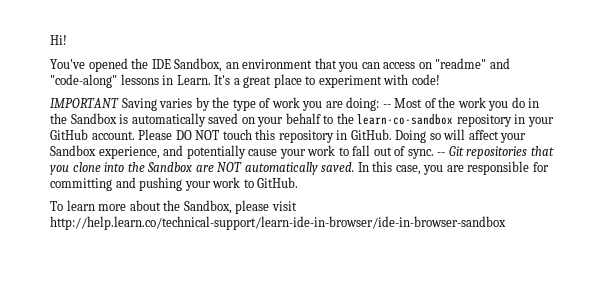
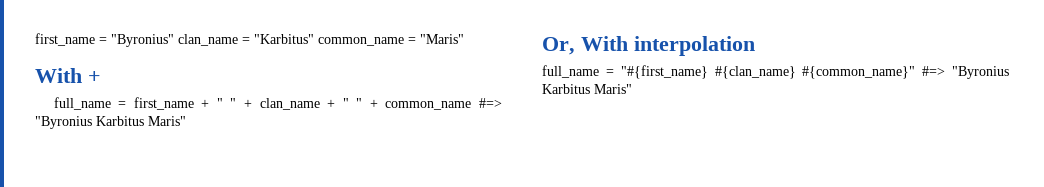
[50,35,67,45] [50,58,510,72] [50,74,440,88] [50,97,540,111] [50,113,554,127] [50,129,527,143] [50,145,554,159] [50,161,549,175] [50,177,299,191] [50,200,297,214] [50,216,506,230] Hi! // You've opened the IDE Sandbox, an environment that you can access on "readme" and "code-along" lessons in Learn. It's a great place to experiment with code! // IMPORTANT Saving varies by the type of work you are doing: -- Most of the work you do in the Sandbox is automatically saved on your behalf to the learn-co-sandbox repository in your GitHub account. Please DO NOT touch this repository in GitHub. Doing so will affect your Sandbox experience, and potentially cause your work to fall out of sync. -- Git repositories that you clone into the Sandbox are NOT automatically saved. In this case, you are responsible for committing and pushing your work to GitHub. // To learn more about the Sandbox, please visit http://help.learn.co/technical-support/learn-ide-in-browser/ide-in-browser-sandbox -> [35,33,464,47] [35,68,101,83] [53,97,502,110] [35,116,186,129] [542,36,755,56] [542,65,1009,79] [542,84,632,94] first_name = "Byronius" clan_name = "Karbitus" common_name = "Maris" // With + // full_name = first_name + " " + clan_name + " " + common_name #=> "Byronius Karbitus Maris" // Or, With interpolation // full_name = "#{first_name} #{clan_name} #{common_name}" #=> "Byronius Karbitus Maris"

